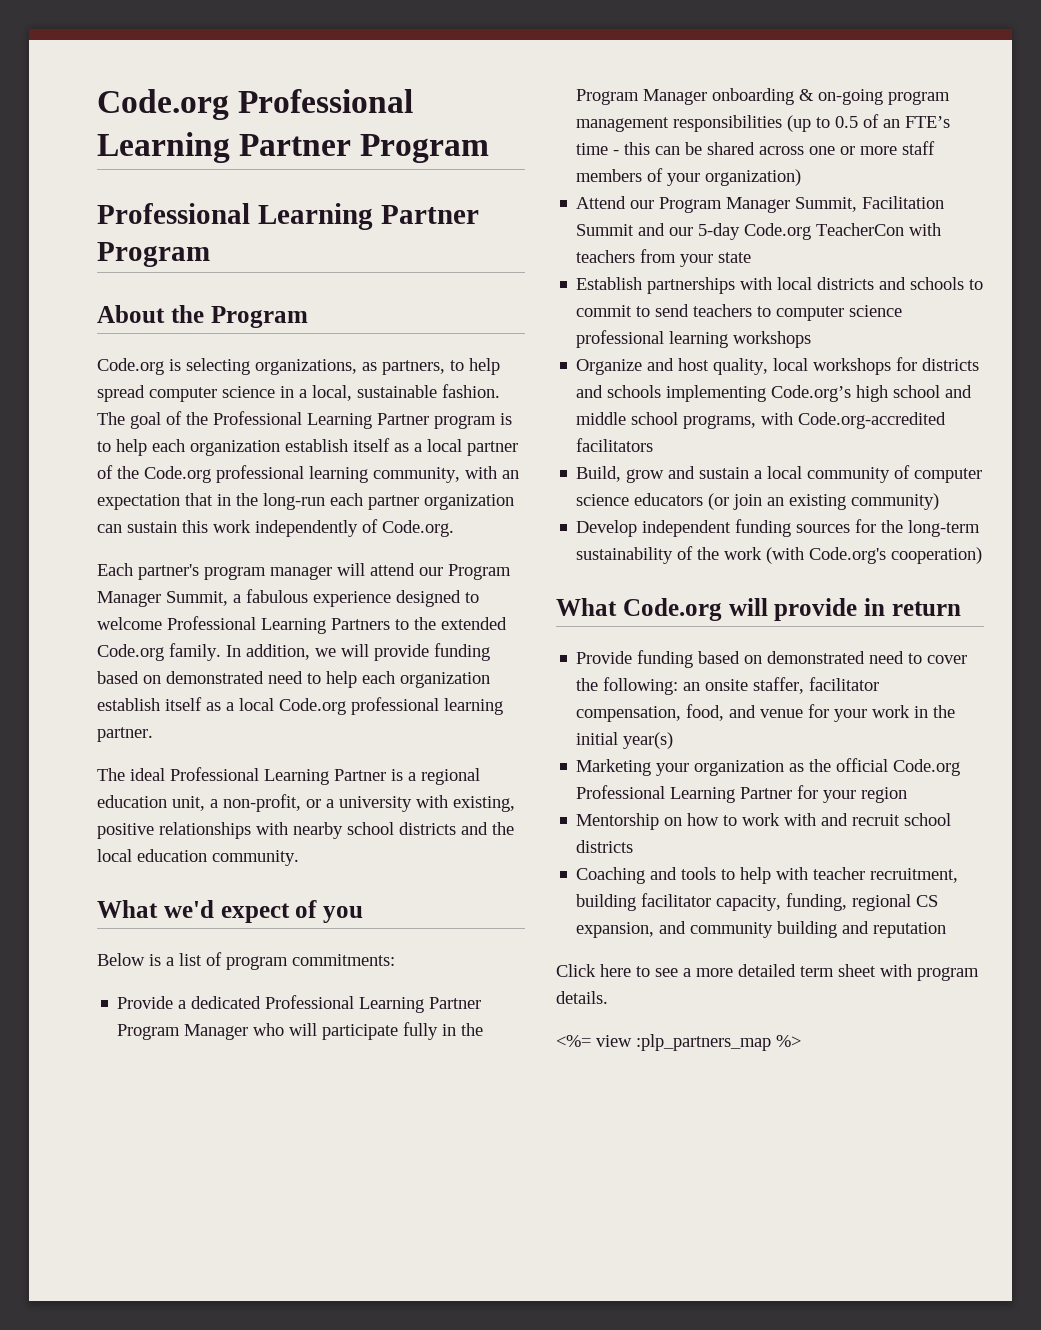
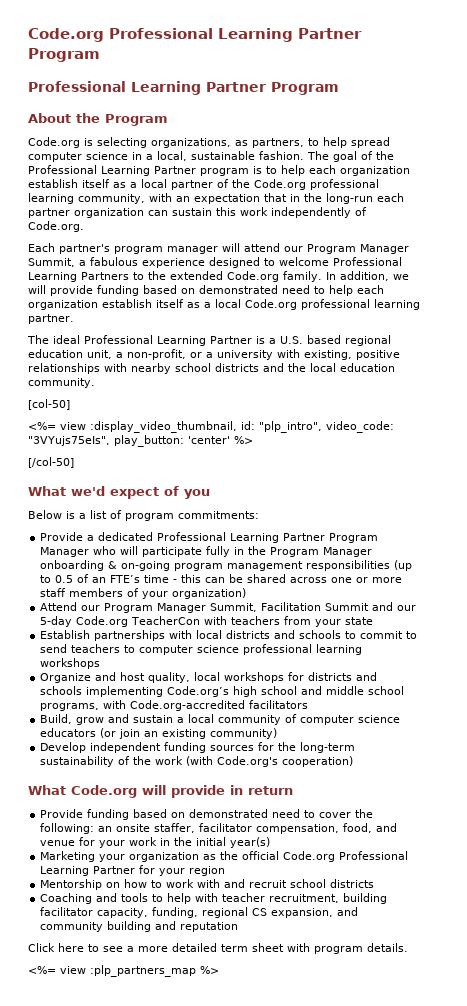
(416, 776) none -> [280,335,341,344] U.S. based
(299, 858) none -> [28,399,70,410] [28,421,394,433] [28,435,253,447] [28,457,74,468] // [col-50] // <%= view :display_video_thumbnail, id: "plp_intro", video_code: "3VYujs75eIs", play_button: 'center' %> // [/col-50]

